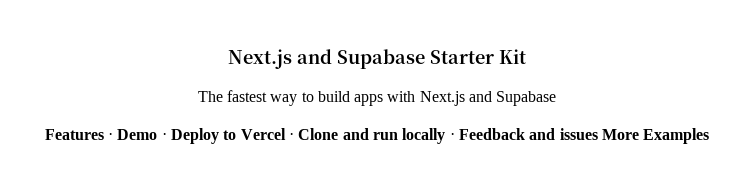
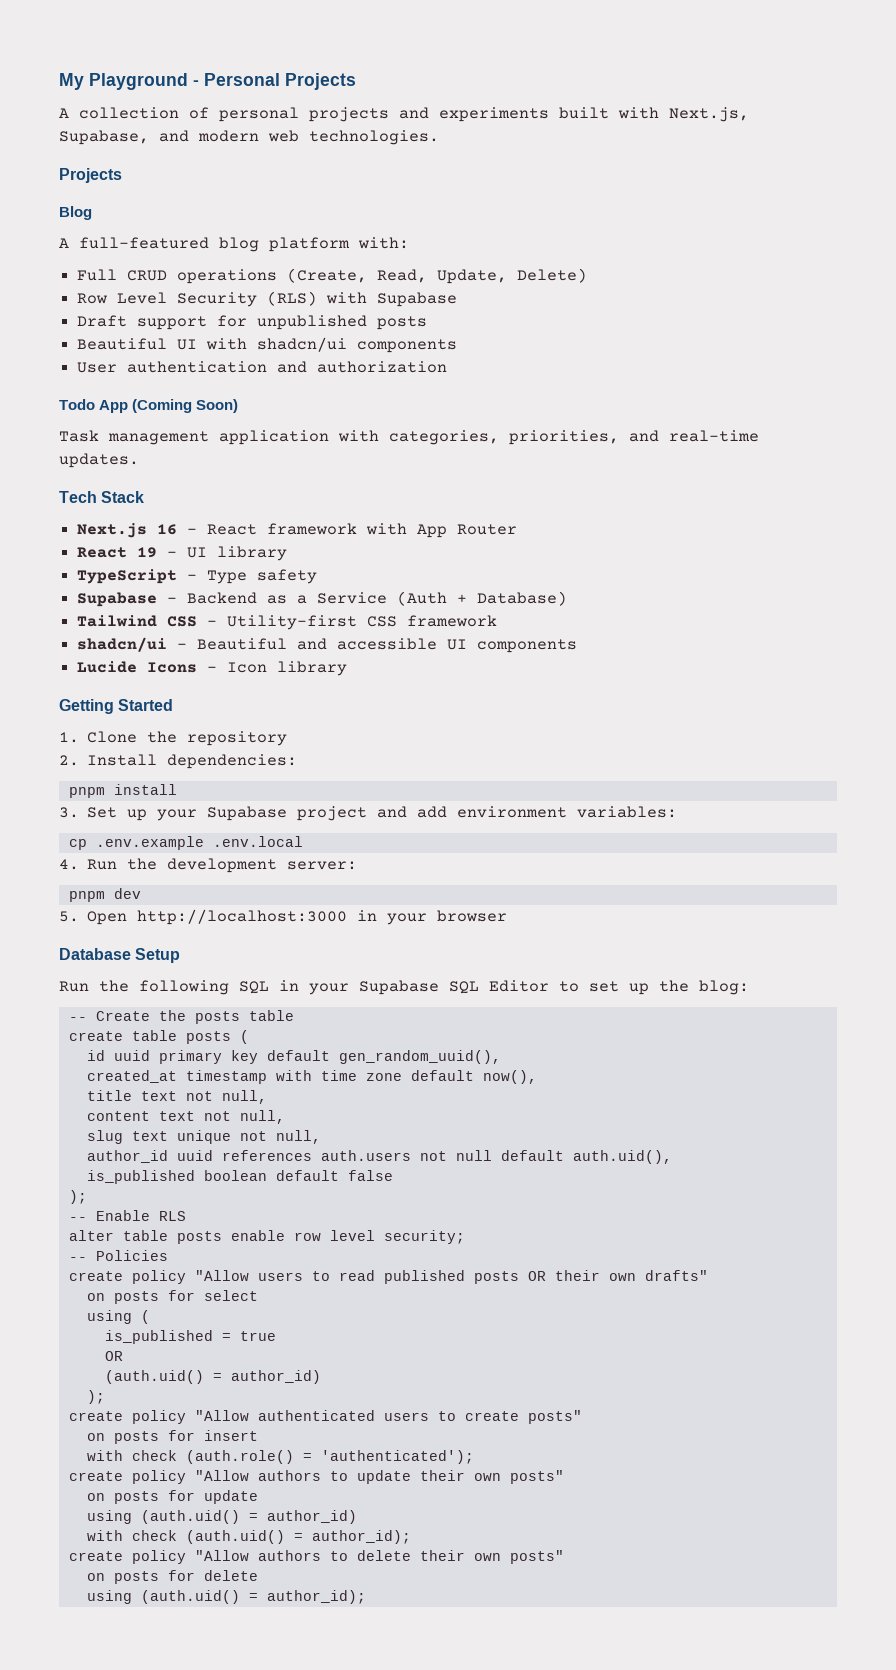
[228,49,526,69] [197,90,557,106] [44,128,710,144] Next.js and Supabase Starter Kit // The fastest way to build apps with Next.js and Supabase // Features · Demo · Deploy to Vercel · Clone and run locally · Feedback and issues More Examples -> [59,73,356,90] [59,107,749,122] [59,130,439,145] [59,168,122,183] [59,206,92,220] [59,237,409,252] [77,268,588,284] [77,291,458,307] [77,315,428,330] [77,337,458,353] [77,361,448,373] [59,399,239,413] [59,430,759,445] [59,453,139,468] [59,491,145,503] [77,523,518,538] [77,546,288,561] [77,569,318,584] [77,591,568,607] [77,615,498,630] [77,637,578,653] [77,661,348,676] [59,699,174,714] [59,731,288,746] [59,754,298,769] [68,784,177,798] [59,806,678,821] [68,836,303,850] [59,858,358,873] [68,888,141,902] [59,909,508,925] [59,948,181,963] [59,980,749,995] [68,1010,294,1024] [68,1030,249,1044] [86,1050,501,1064] [86,1070,537,1084] [86,1090,267,1104] [86,1110,285,1124] [86,1130,321,1144] [86,1150,672,1164] [86,1170,393,1184] [68,1190,87,1204] [68,1210,186,1221] [68,1230,465,1244] [68,1250,168,1261] [68,1270,708,1284] [86,1290,258,1304] [86,1310,150,1324] [104,1330,276,1344] [104,1351,123,1361] [104,1370,321,1384] [86,1390,105,1404] [68,1410,582,1424] [86,1430,258,1444] [86,1450,474,1464] [68,1470,564,1484] [86,1490,258,1504] [86,1510,357,1524] [86,1530,411,1544] [68,1550,564,1564] [86,1570,258,1584] [86,1590,366,1604] My Playground - Personal Projects // A collection of personal projects and experiments built with Next.js, Supabase, and modern web technologies. // Projects // Blog // A full-featured blog platform with: // Full CRUD operations (Create, Read, Update, Delete) // Row Level Security (RLS) with Supabase // Draft support for unpublished posts // Beautiful UI with shadcn/ui components // User authentication and authorization // Todo App (Coming Soon) // Task management application with categories, priorities, and real-time updates. // Tech Stack // Next.js 16 - React framework with App Router // React 19 - UI library // TypeScript - Type safety // Supabase - Backend as a Service (Auth + Database) // Tailwind CSS - Utility-first CSS framework // shadcn/ui - Beautiful and accessible UI components // Lucide Icons - Icon library // Getting Started // 1. Clone the repository // 2. Install dependencies: // pnpm install // 3. Set up your Supabase project and add environment variables: // cp .env.example .env.local // 4. Run the development server: // pnpm dev // 5. Open http://localhost:3000 in your browser // Database Setup // Run the following SQL in your Supabase SQL Editor to set up the blog: // -- Create the posts table // create table posts ( // id uuid primary key default gen_random_uuid(), // created_at timestamp with time zone default now(), // title text not null, // content text not null, // slug text unique not null, // author_id uuid references auth.users not null default auth.uid(), // is_published boolean default false // ); // -- Enable RLS // alter table posts enable row level security; // -- Policies // create policy "Allow users to read published posts OR their own drafts" // on posts for select // using ( // is_published = true // OR // (auth.uid() = author_id) // ); // create policy "Allow authenticated users to create posts" // on posts for insert // with check (auth.role() = 'authenticated'); // create policy "Allow authors to update their own posts" // on posts for update // using (auth.uid() = author_id) // with check (auth.uid() = author_id); // create policy "Allow authors to delete their own posts" // on posts for delete // using (auth.uid() = author_id);

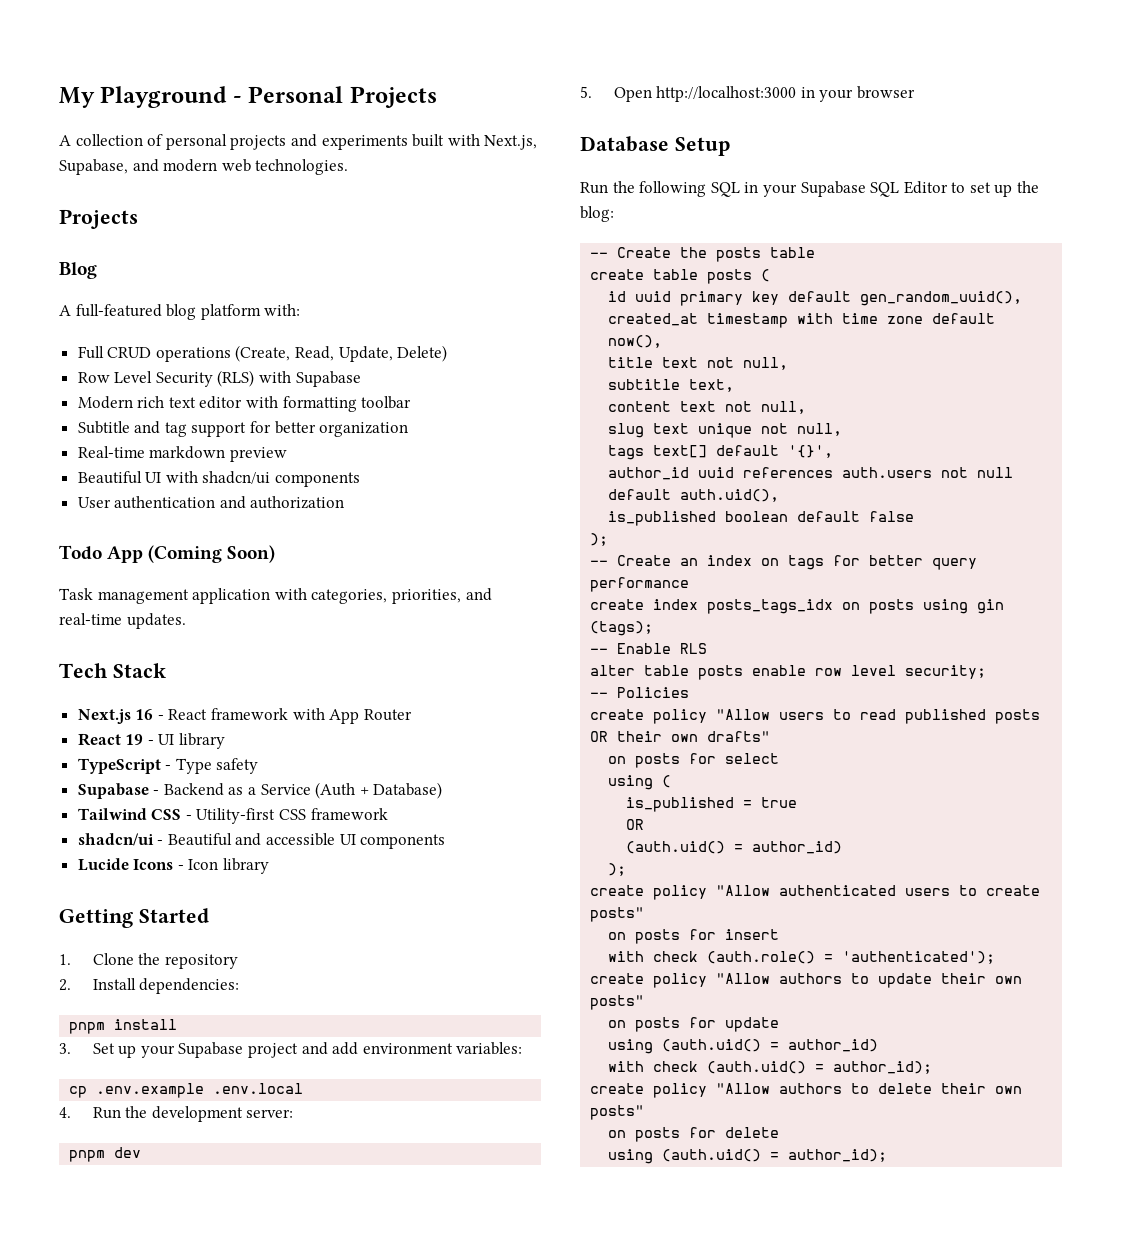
[77,315,428,330] Draft support for unpublished posts -> [77,396,412,412] [77,421,409,437] [77,446,287,462] Modern rich text editor with formatting toolbar // Subtitle and tag support for better organization // Real-time markdown preview
(267, 1097) none -> [608,379,735,392] // subtitle text,
(321, 1137) none -> [608,445,834,460] // tags text[] default '{}',
(87, 1197) none -> [590,555,978,570] [590,577,690,592] [590,599,1005,614] [590,621,654,636] // -- Create an index on tags for better query performance // create index posts_tags_idx on posts using gin (tags);

